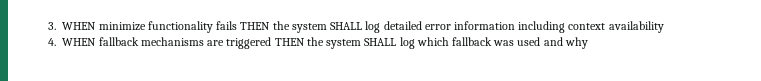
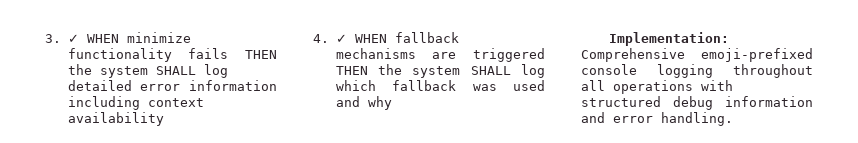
(56, 26) none -> [67,34,79,43] ✓
(56, 42) none -> [335,34,347,43] ✓
(588, 43) none -> [608,32,729,46] [581,48,813,62] [581,64,813,78] [581,80,733,94] [581,96,813,110] [581,112,733,126] // Implementation: Comprehensive emoji-prefixed console logging throughout all operations with structured debug information and error handling.

